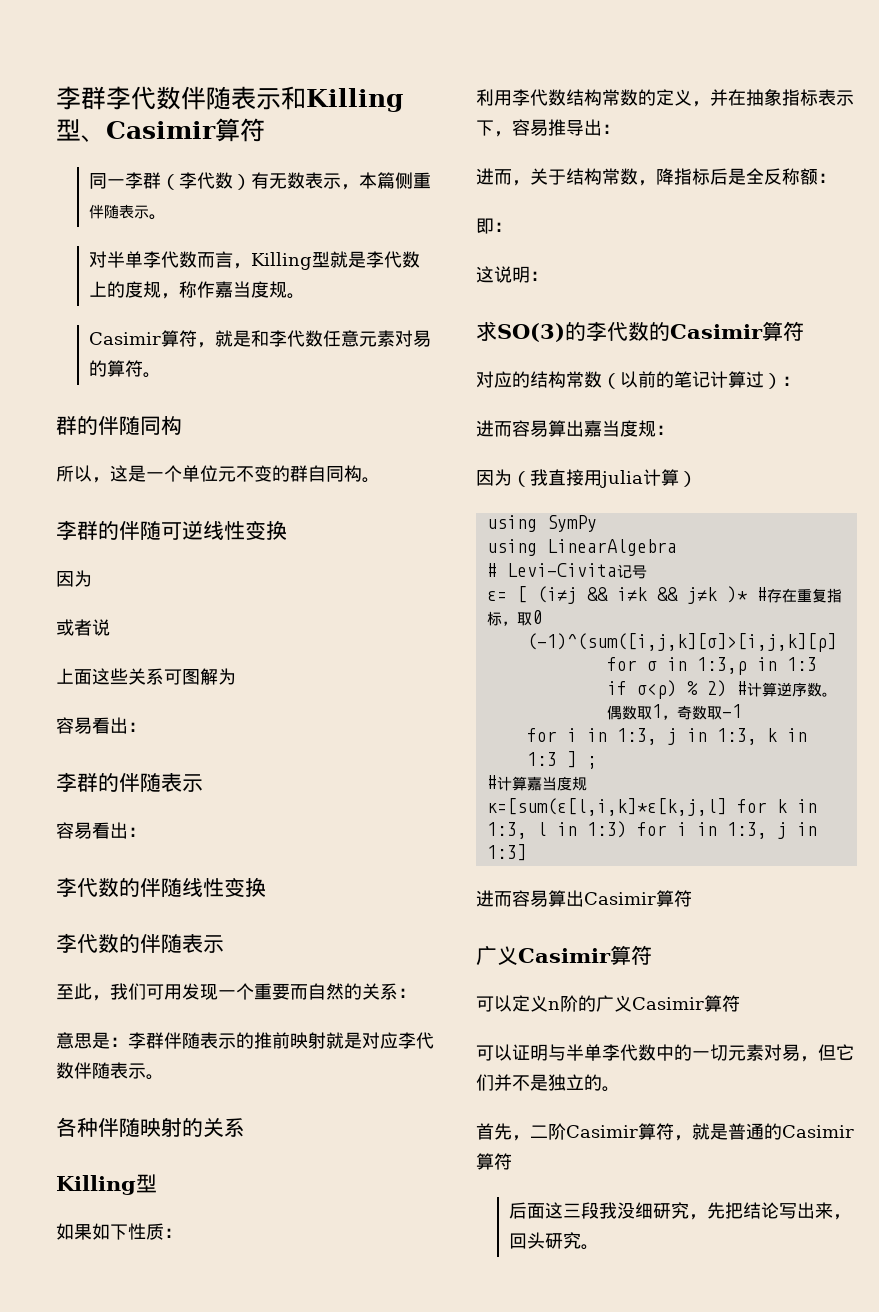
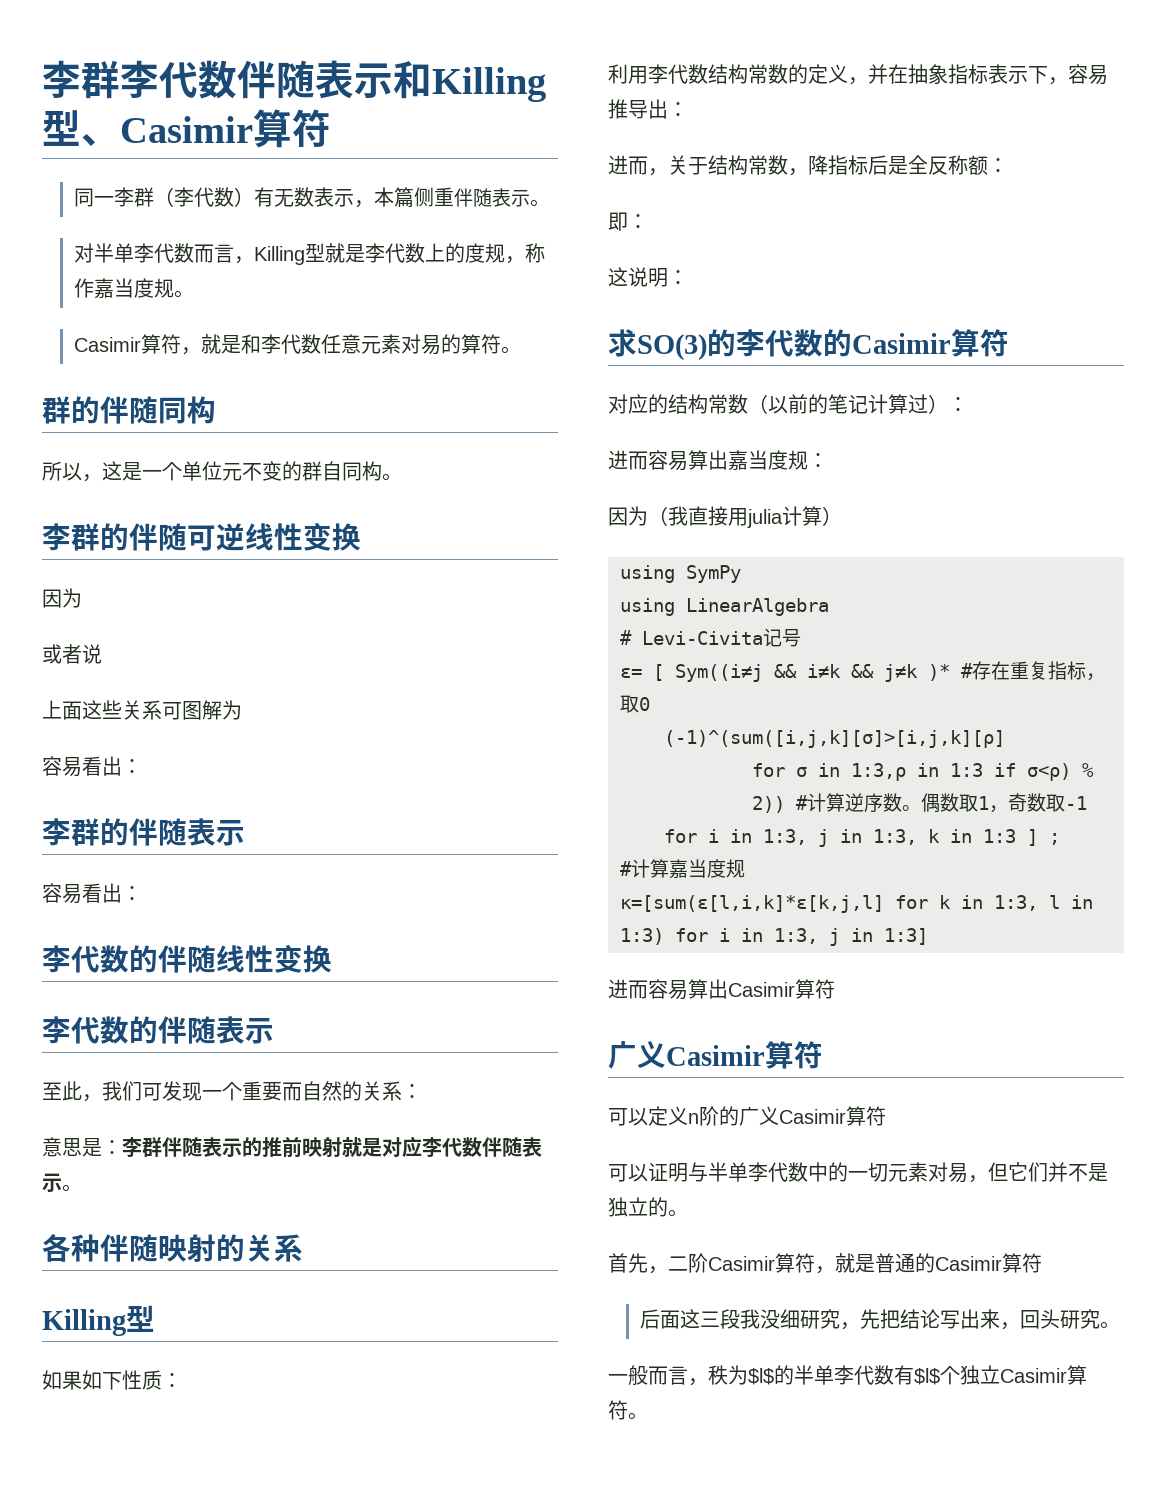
[164,984,182,1000] 用 -> (162, 1092) none
[536,586,577,604] (i≠j -> [675,664,763,682] Sym((i≠j
[706,680,727,697] 2) -> [752,796,785,813] 2))
(600, 1247) none -> [608,1365,1087,1386] [608,1400,648,1420] // 一般而言，秩为$l$的半单李代数有$l$个独立Casimir算符。

